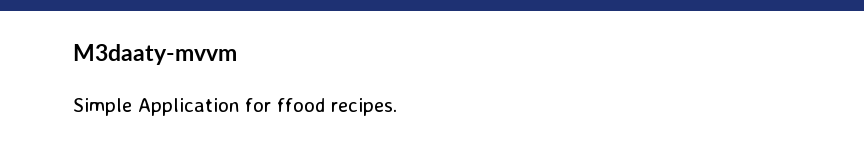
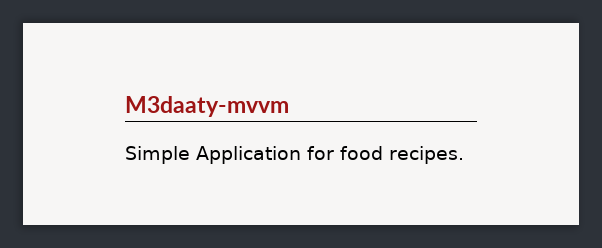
[277,98,325,112] ffood -> [340,146,383,160] food

